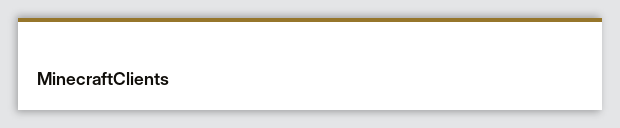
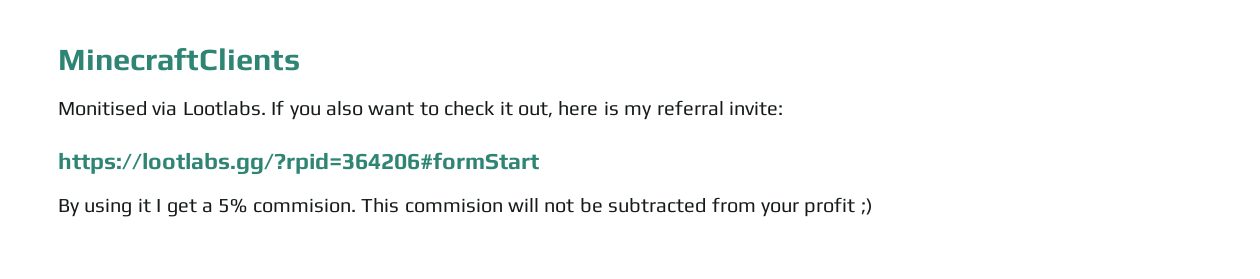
(169, 78) none -> [58,100,783,120] [58,152,539,175] [58,197,873,217] // Monitised via Lootlabs. If you also want to check it out, here is my referral invite: // https://lootlabs.gg/?rpid=364206#formStart // By using it I get a 5% commision. This commision will not be subtracted from your profit ;)

